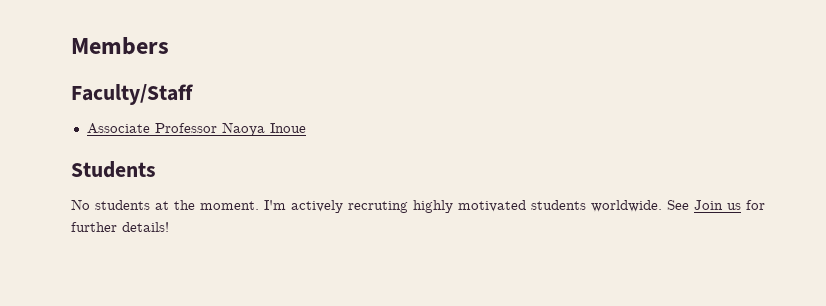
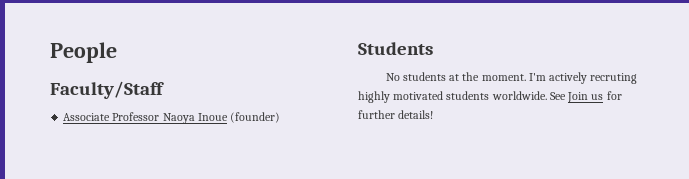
[71,37,169,55] Members -> [50,42,117,63] People
(306, 128) none -> [230,112,281,123] (founder)

